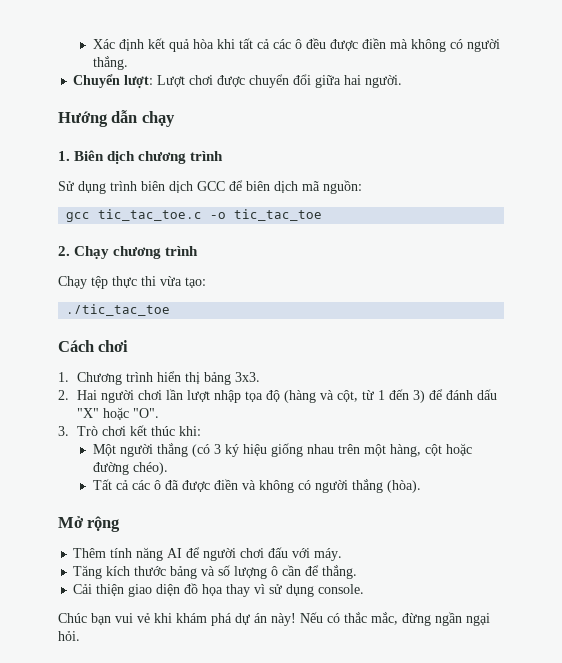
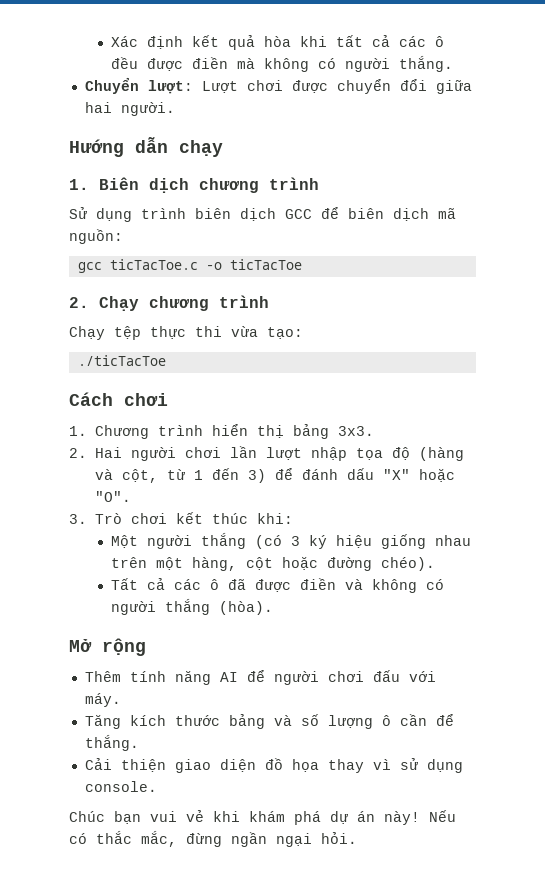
[98,209,323,221] tic_tac_toe.c -o tic_tac_toe -> [109,259,302,270] ticTacToe.c -o ticTacToe
[66,304,171,316] ./tic_tac_toe -> [77,355,166,366] ./ticTacToe

